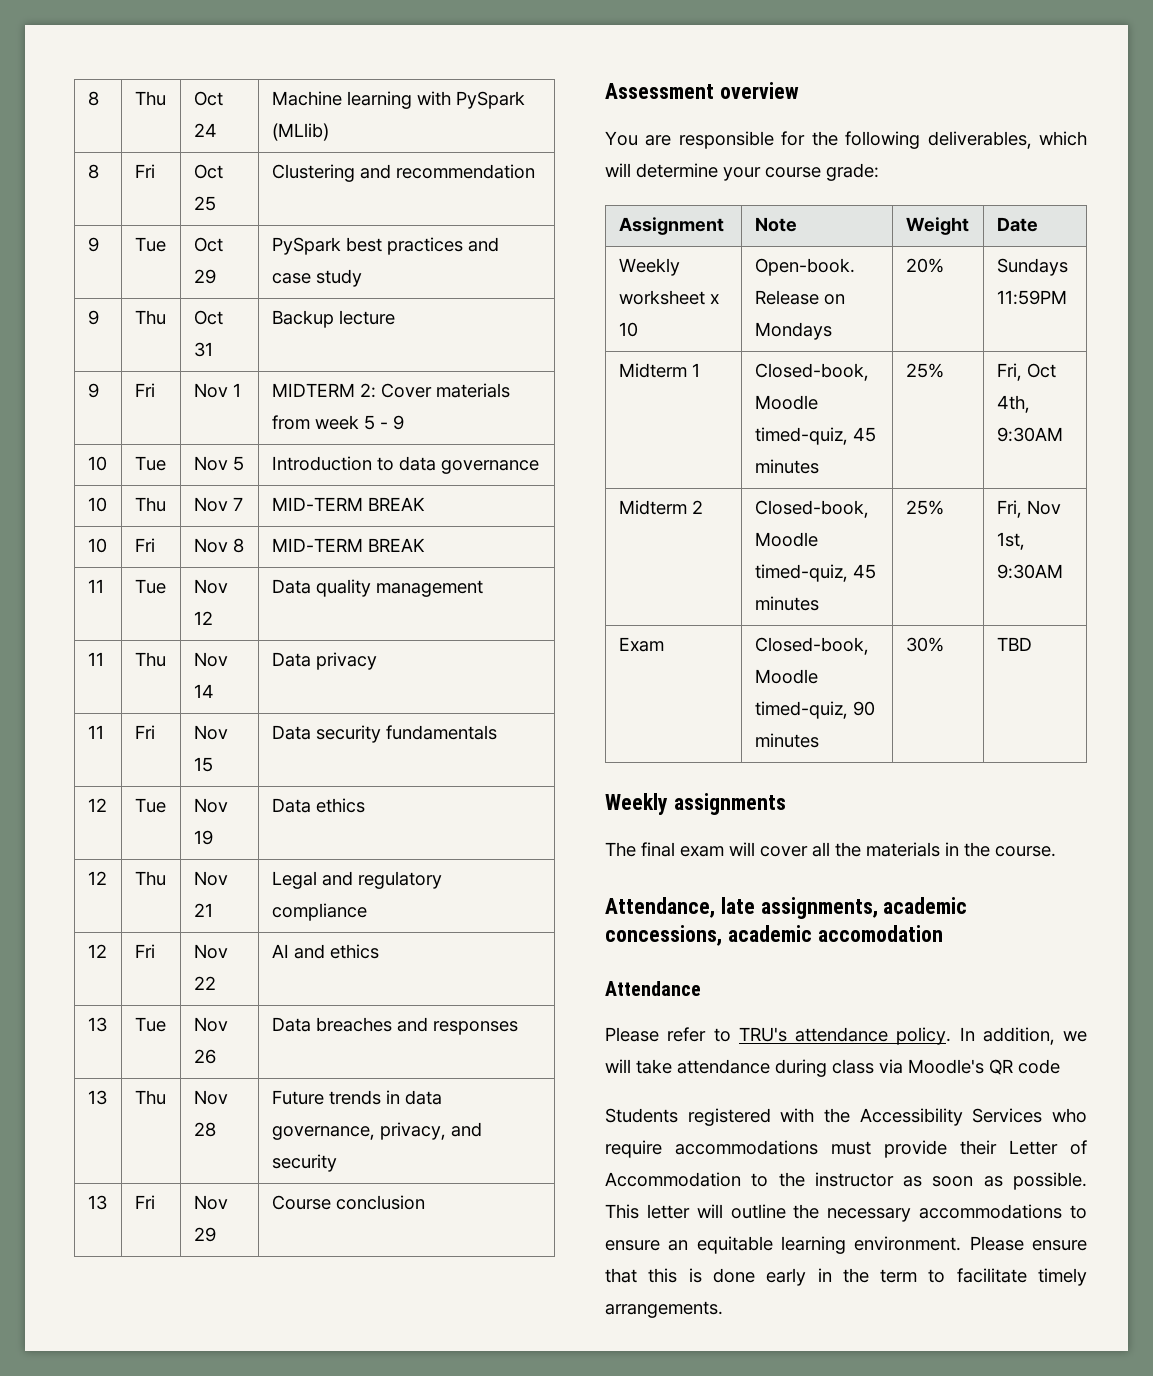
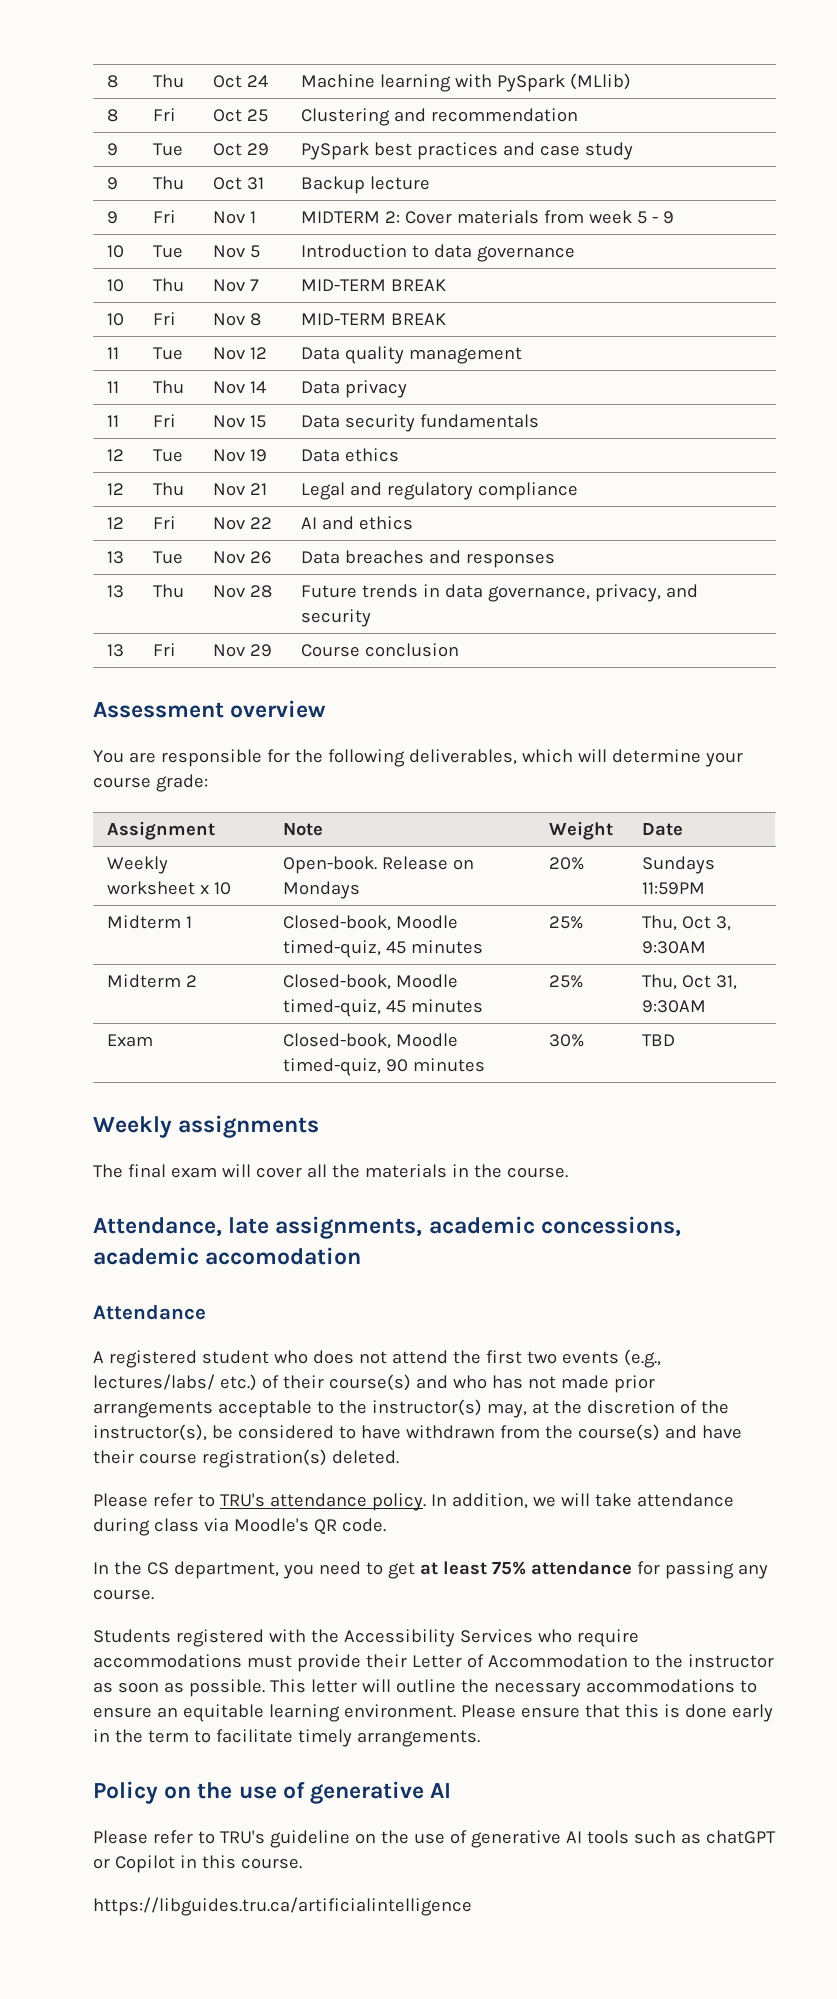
[996,363,1056,381] [996,395,1030,413] Fri, Oct 4th, -> [642,915,732,931] Thu, Oct 3,
[996,500,1061,518] [996,532,1025,550] Fri, Nov 1st, -> [642,974,738,990] Thu, Oct 31,
(701, 988) none -> [93,1349,661,1368] [93,1374,655,1393] [93,1399,729,1418] [93,1424,742,1441] [93,1449,399,1468] // A registered student who does not attend the first two events (e.g., lectures/labs/ etc.) of their course(s) and who has not made prior arrangements acceptable to the instructor(s) may, at the discretion of the instructor(s), be considered to have withdrawn from the course(s) and have their course registration(s) deleted.
[1018,1059,1060,1074] code -> [341,1518,386,1532] [93,1561,768,1579] [93,1589,154,1600] code. // In the CS department, you need to get at least 75% attendance for passing any course.
(723, 1309) none -> [93,1781,452,1804] [93,1830,776,1848] [93,1855,302,1873] [93,1897,472,1916] // Policy on the use of generative AI // Please refer to TRU's guideline on the use of generative AI tools such as chatGPT or Copilot in this course. // https://libguides.tru.ca/artificialintelligence

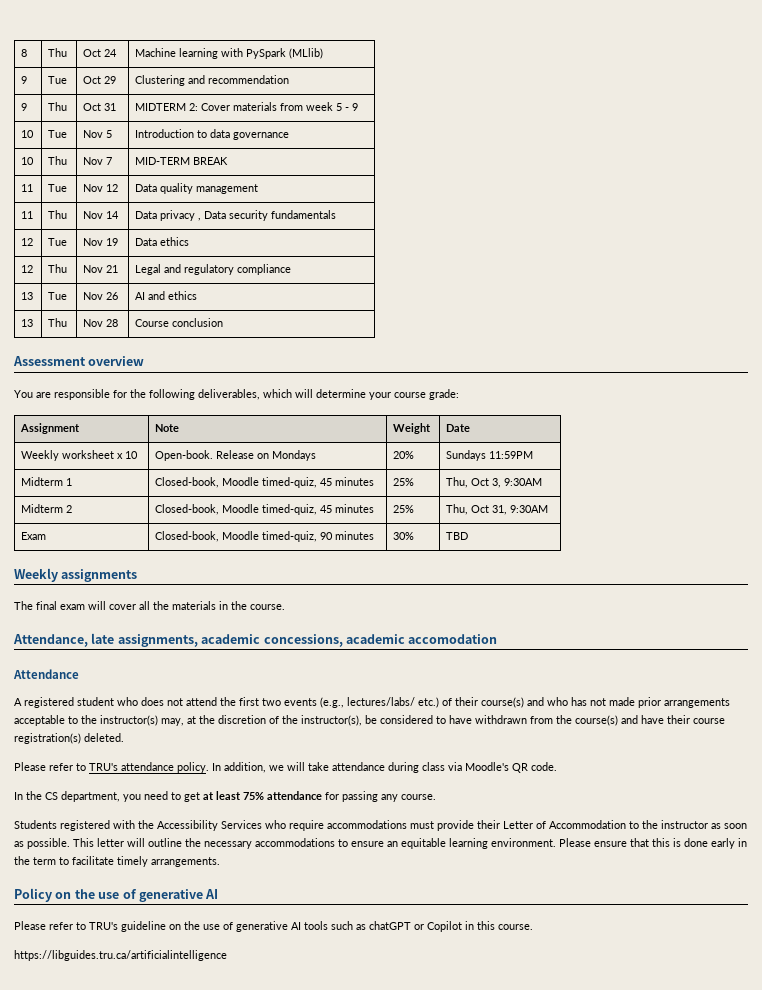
[107,109,119,122] [153,108,177,121] [213,109,269,122] 8 | Fri | Oct 25 -> [21,76,28,84] [48,76,68,84] [83,76,117,84] 9 | Tue | Oct 29
[153,143,184,156] [213,143,270,156] [301,142,634,160] [107,177,119,190] [153,176,185,190] [213,177,265,190] [301,176,431,194] [107,211,119,224] [153,210,177,223] [213,211,257,224] Tue | Oct 29 | PySpark best practices and case study // 9 | Thu | Oct 31 | Backup lecture // 9 | Fri | Nov 1 -> [48,102,68,111] [83,103,117,111] Thu | Oct 31
[107,313,125,326] [153,312,177,325] [213,313,262,326] [301,313,447,325] // 10 | Fri | Nov 8 | MID-TERM BREAK -> (229, 161) none
[107,415,120,427] [153,414,177,427] [213,415,267,428] // 11 | Fri | Nov 15 | -> [198,218,202,221] ,
[107,517,125,529] [153,516,177,529] [213,517,273,530] 12 | Fri | Nov 22 -> [21,292,34,300] [48,292,68,300] [83,292,119,300] 13 | Tue | Nov 26
[153,551,184,564] [213,551,273,564] [301,550,556,568] [107,585,125,598] [153,584,185,598] [213,585,273,598] [301,584,699,602] [301,609,372,627] [107,644,125,657] [153,643,177,656] [213,644,273,657] Tue | Nov 26 | Data breaches and responses // 13 | Thu | Nov 28 | Future trends in data governance, privacy, and security // 13 | Fri | Nov 29 -> [48,318,68,327] [83,319,119,327] Thu | Nov 28

